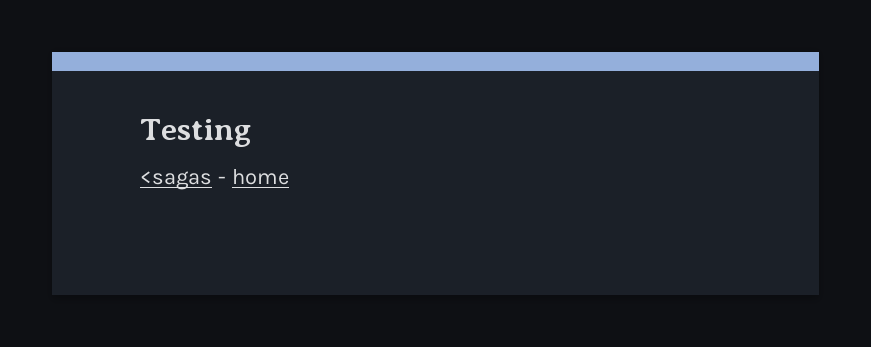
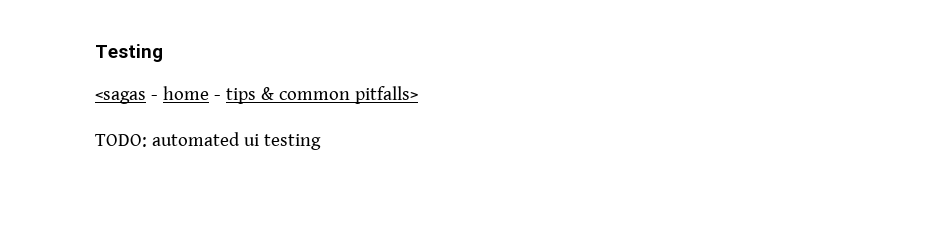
(289, 177) none -> [213,86,418,104] [95,132,321,150] - tips & common pitfalls> // TODO: automated ui testing

